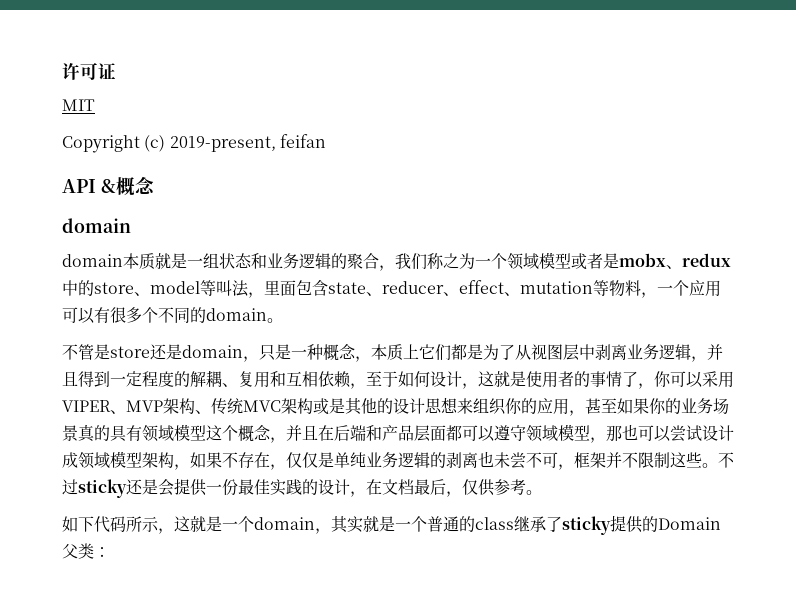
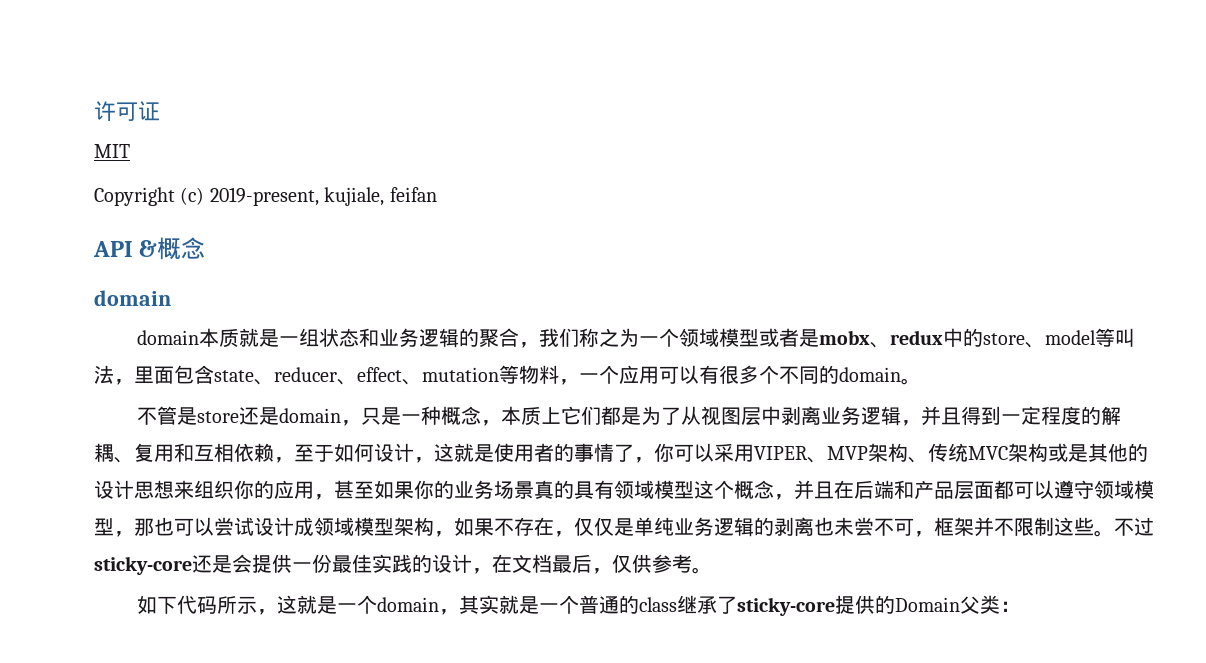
(276, 144) none -> [324,187,385,206] kujiale,
[78,479,127,498] sticky -> [94,556,192,575] sticky-core
[562,516,611,535] sticky -> [736,597,835,616] sticky-core

